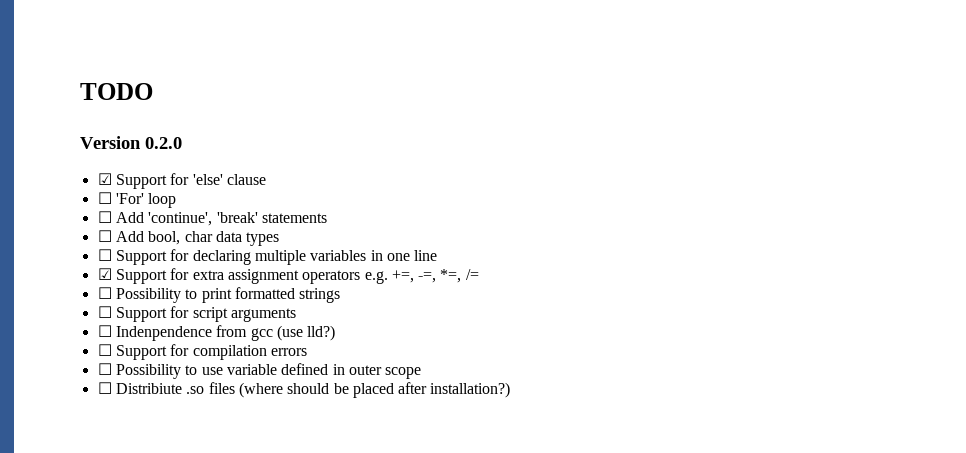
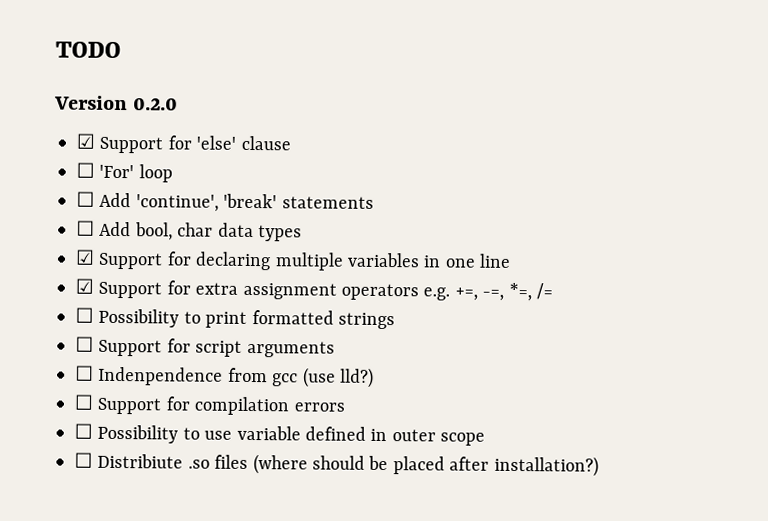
[97,249,112,261] ☐ -> [75,249,95,265] ☑

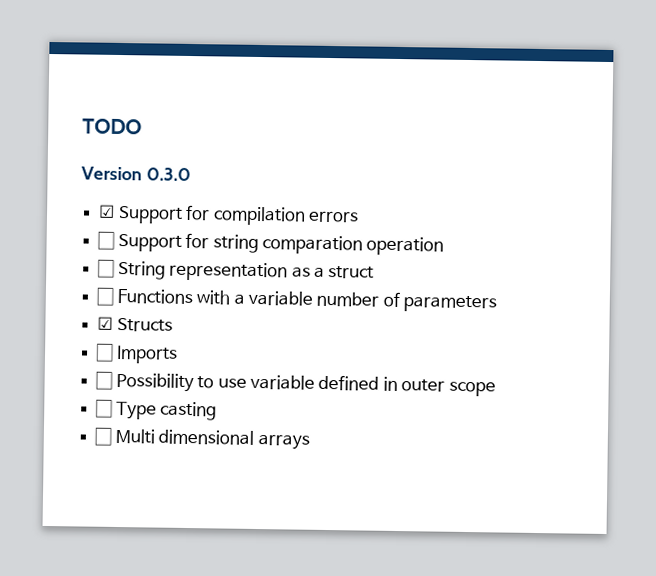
[133,97,179,111] [76,133,291,154] [76,162,173,183] [76,191,374,212] [76,220,302,242] [75,249,512,271] [75,278,553,302] [75,307,395,330] [75,336,335,358] [75,365,374,388] [74,394,345,416] 0.2.0 // ☑ Support for 'else' clause // ☐ 'For' loop // ☐ Add 'continue', 'break' statements // ☐ Add bool, char data types // ☑ Support for declaring multiple variables in one line // ☑ Support for extra assignment operators e.g. +=, -=, *=, /= // ☐ Possibility to print formatted strings // ☐ Support for script arguments // ☐ Indenpendence from gcc (use lld?) // ☐ Support for compilation errors -> [145,167,191,182] [98,204,359,226] [97,231,445,256] [97,259,375,282] [96,287,498,313] [97,316,173,332] [95,343,178,364] 0.3.0 // ☑ Support for compilation errors // ☐ Support for string comparation operation // ☐ String representation as a struct // ☐ Functions with a variable number of parameters // ☑ Structs // ☐ Imports
[97,453,599,477] Distribiute .so files (where should be placed after installation?) -> [115,400,218,421] [94,427,310,450] Type casting // ☐ Multi dimensional arrays

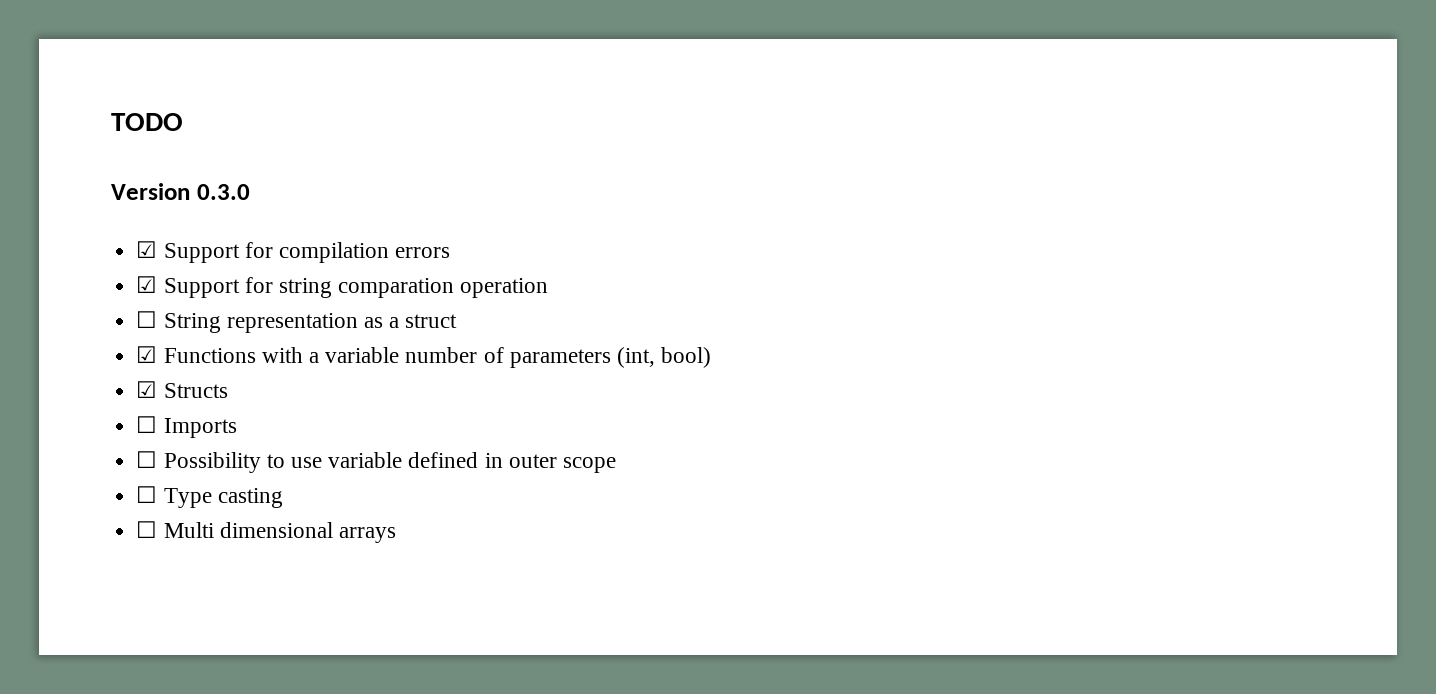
[97,231,116,250] ☐ -> [136,276,158,293] ☑
[96,287,115,306] ☐ -> [136,346,158,363] ☑
(498, 304) none -> [616,347,712,368] (int, bool)

